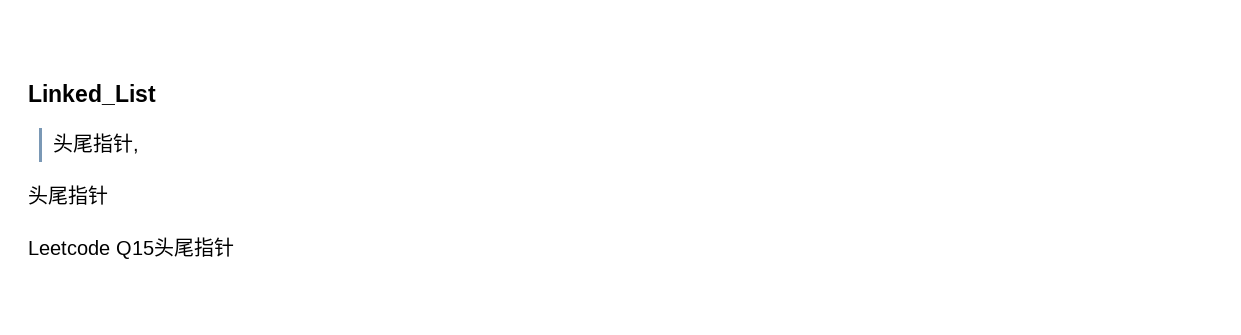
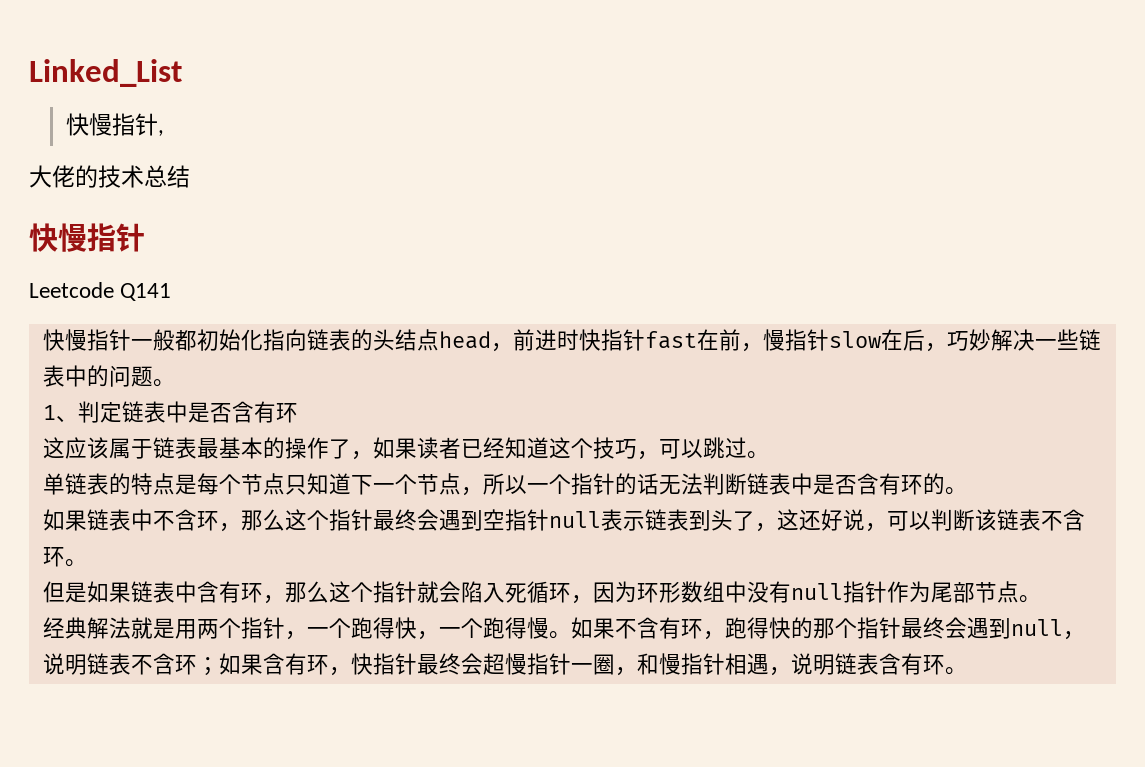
[53,133,94,153] 头尾 -> [65,113,112,136] 快慢
[28,185,108,205] [28,237,234,259] 头尾指针 // Leetcode Q15头尾指针 -> [29,165,190,188] [29,223,145,252] [29,282,172,301] [42,329,1101,352] [42,365,175,387] [42,401,298,423] [42,437,769,460] [42,473,967,496] [42,509,1085,532] [42,547,87,567] [42,581,1041,604] [42,617,1085,640] [42,653,967,676] 大佬的技术总结 // 快慢指针 // Leetcode Q141 // 快慢指针一般都初始化指向链表的头结点head，前进时快指针fast在前，慢指针slow在后，巧妙解决一些链表中的问题。 // 1、判定链表中是否含有环 // 这应该属于链表最基本的操作了，如果读者已经知道这个技巧，可以跳过。 // 单链表的特点是每个节点只知道下一个节点，所以一个指针的话无法判断链表中是否含有环的。 // 如果链表中不含环，那么这个指针最终会遇到空指针null表示链表到头了，这还好说，可以判断该链表不含环。 // 但是如果链表中含有环，那么这个指针就会陷入死循环，因为环形数组中没有null指针作为尾部节点。 // 经典解法就是用两个指针，一个跑得快，一个跑得慢。如果不含有环，跑得快的那个指针最终会遇到null，说明链表不含环；如果含有环，快指针最终会超慢指针一圈，和慢指针相遇，说明链表含有环。

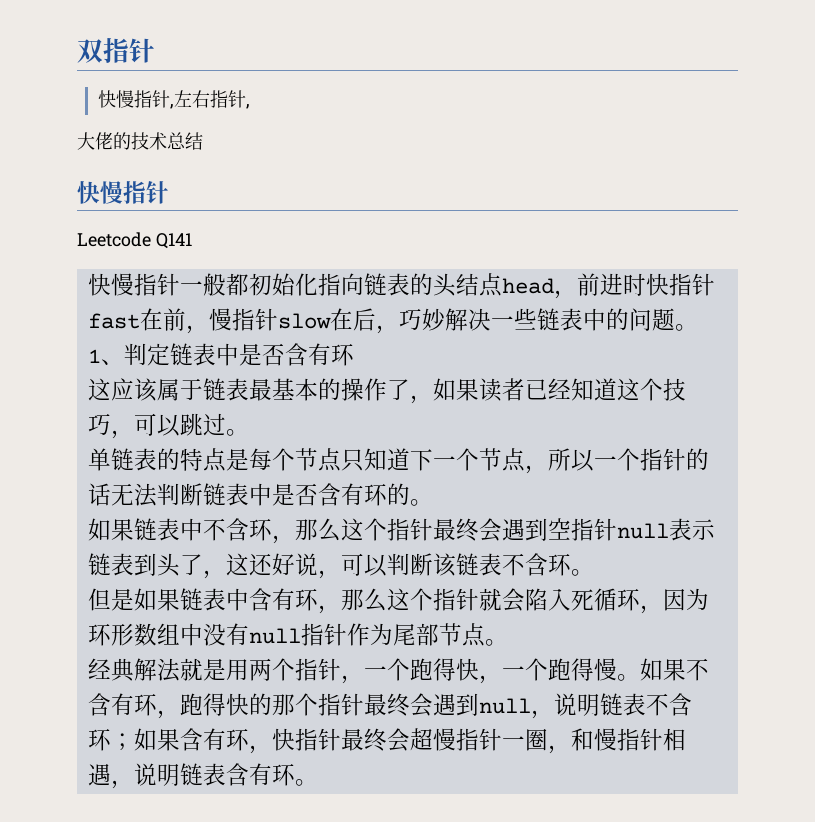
[29,59,182,87] Linked_List -> [77,38,155,63] 双指针
(164, 133) none -> [173,90,250,109] 左右指针,

